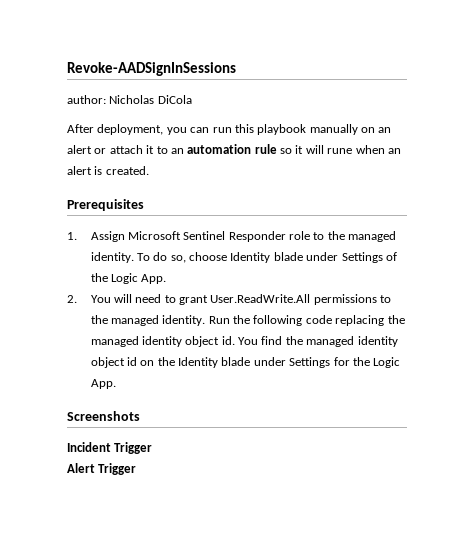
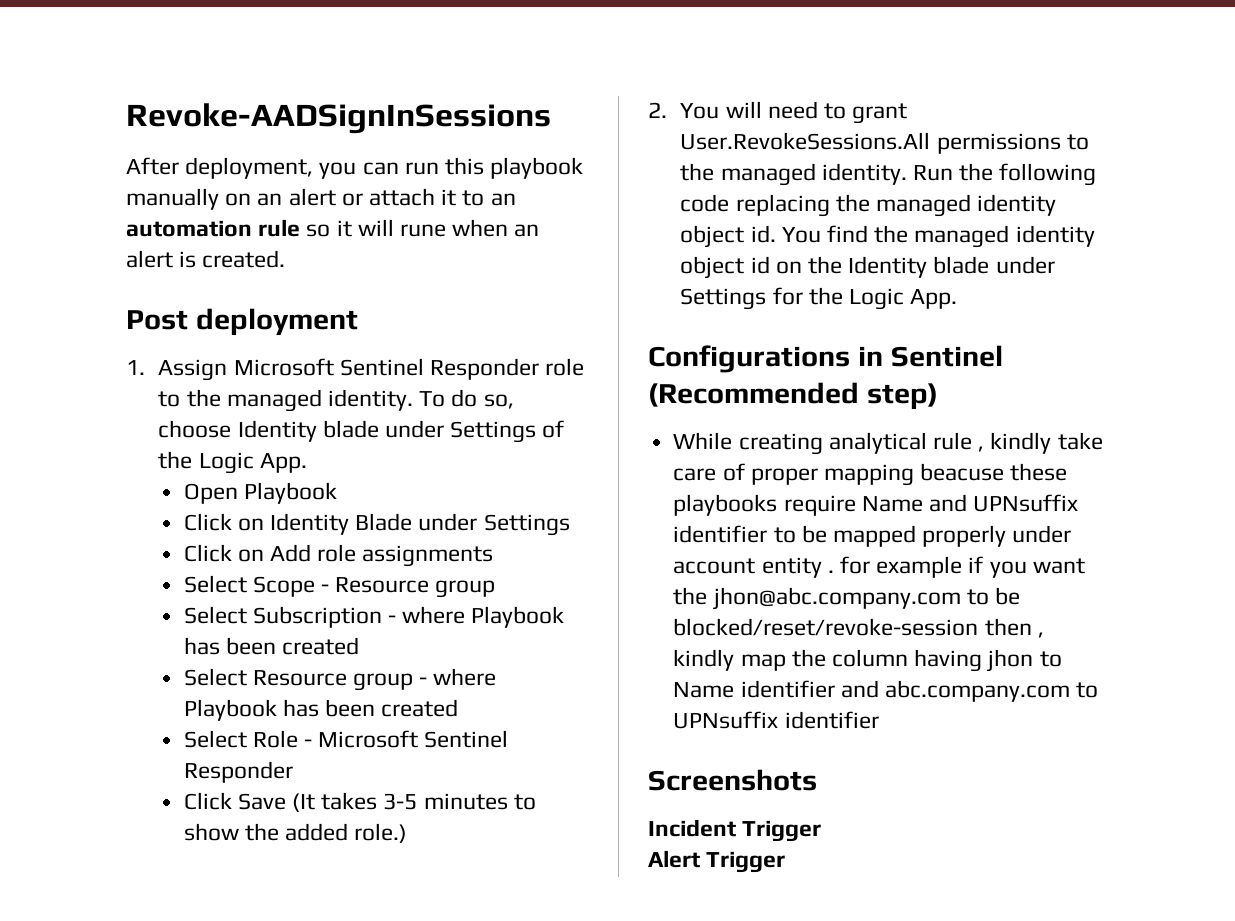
[67,95,192,104] // author: Nicholas DiCola -> (551, 118) none
[67,199,144,211] Prerequisites -> [126,308,358,336] Post deployment
(167, 279) none -> [183,482,337,504] [183,513,570,536] [183,544,494,567] [183,575,496,598] [183,606,565,628] [183,637,360,655] [183,668,497,691] [183,699,459,721] [183,730,509,748] [183,761,293,783] [183,792,536,812] [183,823,408,843] // Open Playbook // Click on Identity Blade under Settings // Click on Add role assignments // Select Scope - Resource group // Select Subscription - where Playbook has been created // Select Resource group - where Playbook has been created // Select Role - Microsoft Sentinel Responder // Click Save (It takes 3-5 minutes to show the added role.)
[210,294,311,303] User.ReadWrite.All -> [680,132,931,150] User.RevokeSessions.All
(116, 384) none -> [648,345,1003,373] [648,382,938,410] [673,432,1103,455] [673,463,1068,486] [673,494,1079,516] [673,525,1072,547] [673,556,1085,578] [673,587,1020,610] [673,618,1044,638] [673,649,1062,672] [673,680,1099,702] [673,711,879,729] // Configurations in Sentinel (Recommended step) // While creating analytical rule , kindly take care of proper mapping beacuse these playbooks require Name and UPNsuffix identifier to be mapped properly under account entity . for example if you want the jhon@abc.company.com to be blocked/reset/revoke-session then , kindly map the column having jhon to Name identifier and abc.company.com to UPNsuffix identifier

